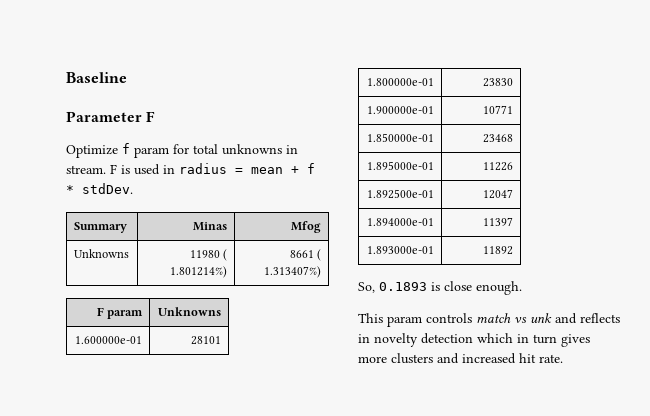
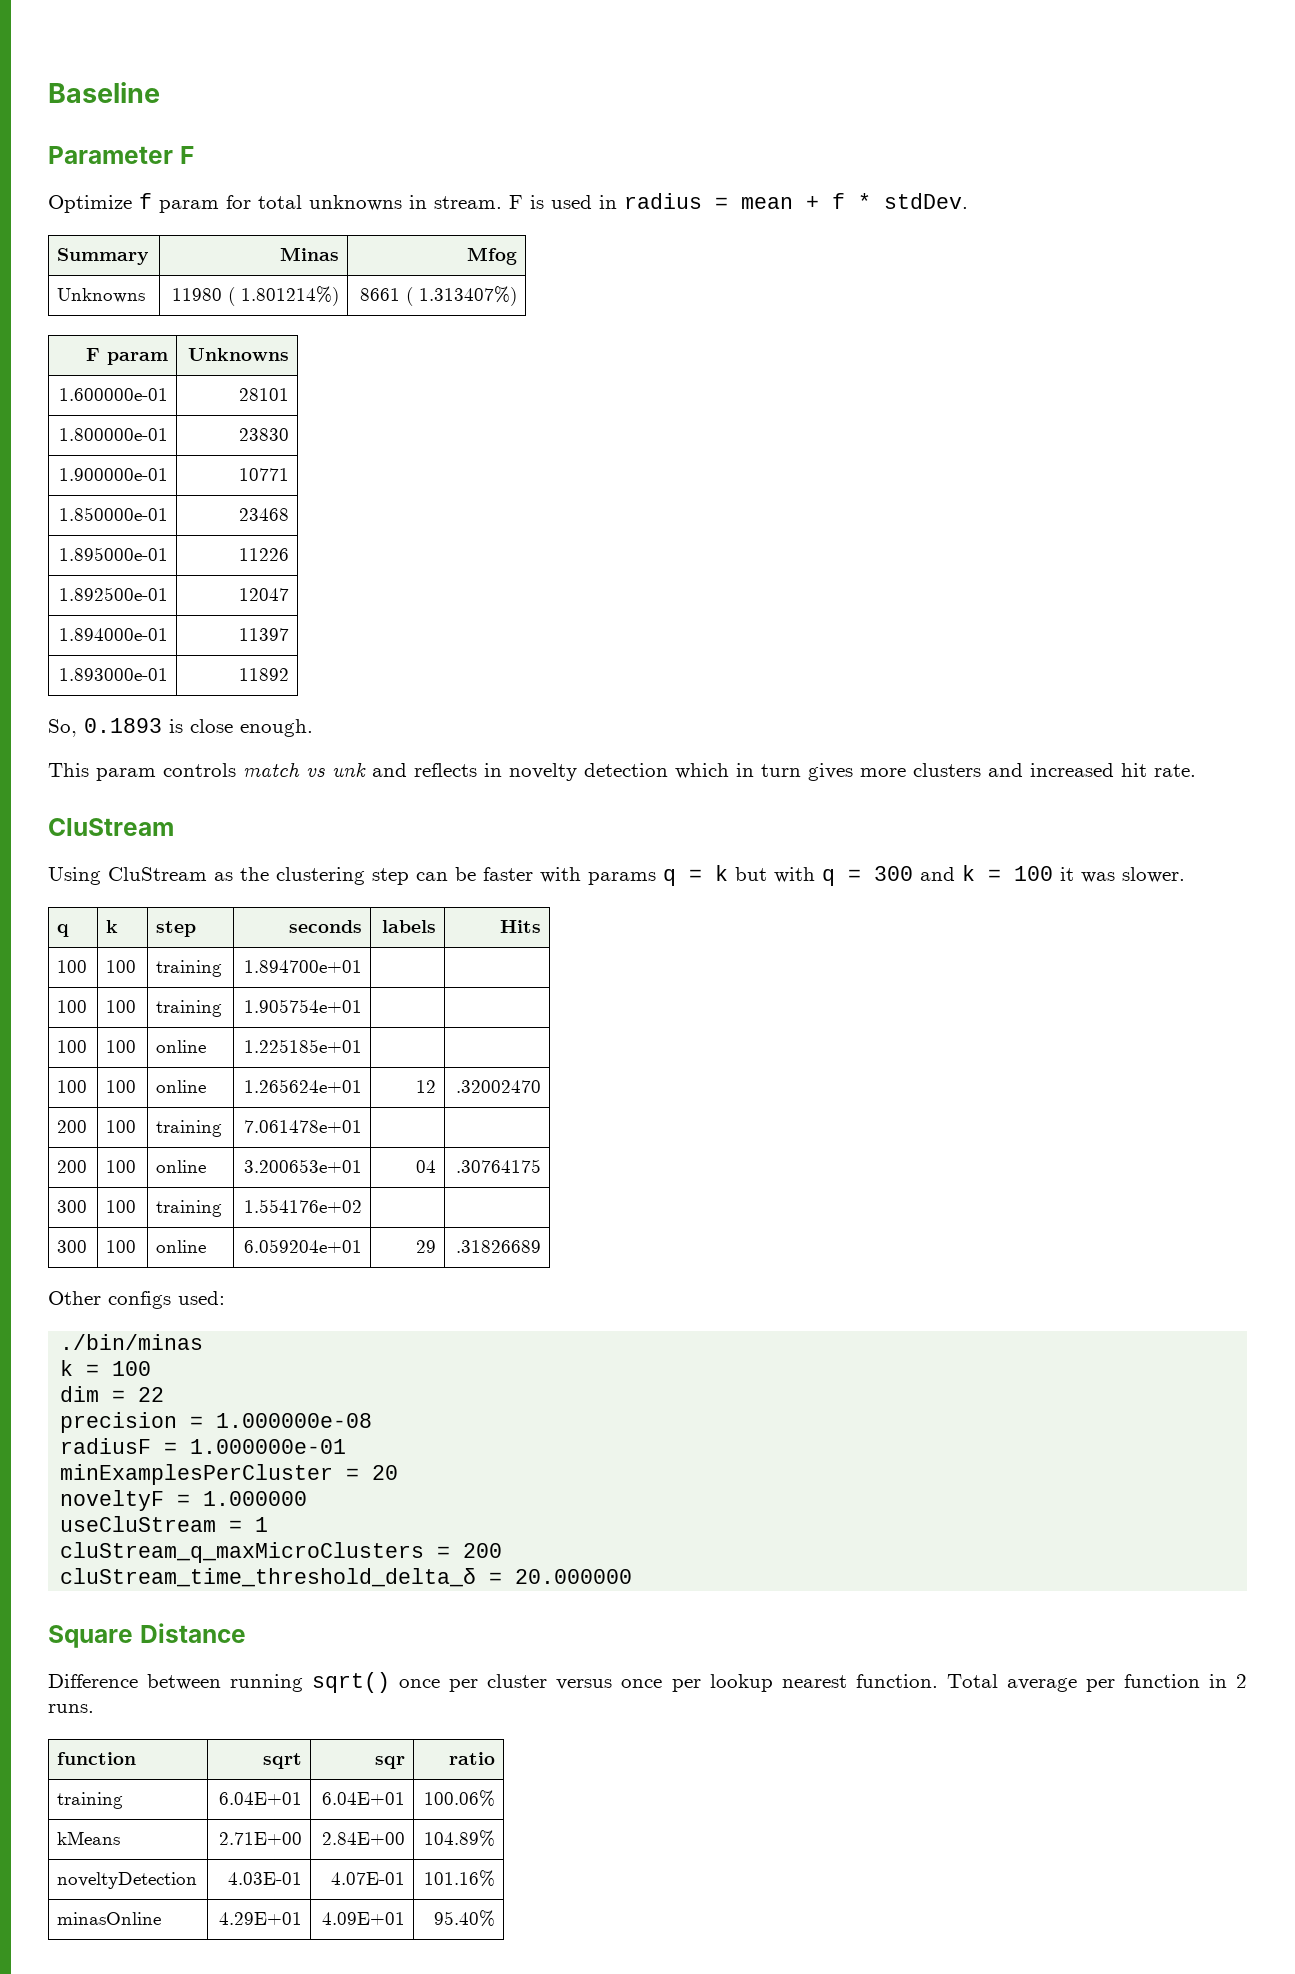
(563, 358) none -> [48,818,174,836] [48,865,1185,886] [57,924,70,937] [106,920,119,933] [156,921,197,937] [288,920,362,933] [381,920,436,933] [499,920,541,933] [57,960,88,973] [106,960,137,973] [156,960,223,977] [243,960,362,973] [57,1000,88,1013] [106,1000,137,1013] [156,1000,223,1017] [243,999,362,1013] [57,1040,88,1053] [106,1040,137,1053] [156,1040,207,1053] [243,1039,362,1053] [57,1080,88,1093] [106,1080,137,1093] [156,1080,207,1093] [243,1079,362,1093] [415,1080,436,1093] [455,1080,541,1093] [57,1120,88,1133] [106,1120,137,1133] [156,1120,223,1137] [243,1120,362,1133] [57,1160,88,1173] [106,1160,137,1173] [156,1160,207,1173] [243,1159,362,1173] [415,1160,436,1173] [455,1159,541,1173] [57,1200,88,1213] [106,1200,137,1213] [156,1200,223,1217] [243,1199,362,1213] [57,1240,88,1253] [106,1240,137,1253] [156,1240,207,1253] [243,1239,362,1253] [415,1240,436,1253] [455,1240,541,1253] [48,1291,225,1309] [60,1334,204,1350] [60,1360,152,1376] [60,1386,165,1402] [60,1412,373,1433] [60,1438,347,1454] [60,1464,399,1485] [60,1490,308,1511] [60,1516,269,1532] [60,1542,503,1563] [60,1568,633,1587] [48,1623,246,1648] [48,1672,1248,1693] [48,1704,94,1713] [57,1752,137,1765] [262,1753,302,1769] [374,1756,405,1769] [448,1752,495,1765] [57,1792,124,1809] [218,1792,302,1805] [321,1792,405,1805] [423,1790,495,1807] [57,1831,121,1845] [218,1832,302,1845] [321,1832,405,1845] [423,1830,495,1847] [57,1872,198,1889] [227,1872,302,1885] [330,1872,405,1885] [423,1870,495,1887] [57,1912,162,1925] [218,1912,302,1925] [321,1912,405,1925] [433,1910,495,1927] // CluStream // Using CluStream as the clustering step can be faster with params q = k but with q = 300 and k = 100 it was slower. // q | k | step | seconds | labels | Hits // 100 | 100 | training | 1.894700e+01 | | // 100 | 100 | training | 1.905754e+01 | | // 100 | 100 | online | 1.225185e+01 | | // 100 | 100 | online | 1.265624e+01 | 12 | .32002470 // 200 | 100 | training | 7.061478e+01 | | // 200 | 100 | online | 3.200653e+01 | 04 | .30764175 // 300 | 100 | training | 1.554176e+02 | | // 300 | 100 | online | 6.059204e+01 | 29 | .31826689 // Other configs used: // ./bin/minas // k = 100 // dim = 22 // precision = 1.000000e-08 // radiusF = 1.000000e-01 // minExamplesPerCluster = 20 // noveltyF = 1.000000 // useCluStream = 1 // cluStream_q_maxMicroClusters = 200 // cluStream_time_threshold_delta_δ = 20.000000 // Square Distance // Difference between running sqrt() once per cluster versus once per lookup nearest function. Total average per function in 2 runs. // function | sqrt | sqr | ratio // training | 6.04E+01 | 6.04E+01 | 100.06% // kMeans | 2.71E+00 | 2.84E+00 | 104.89% // noveltyDetection | 4.03E-01 | 4.07E-01 | 101.16% // minasOnline | 4.29E+01 | 4.09E+01 | 95.40%

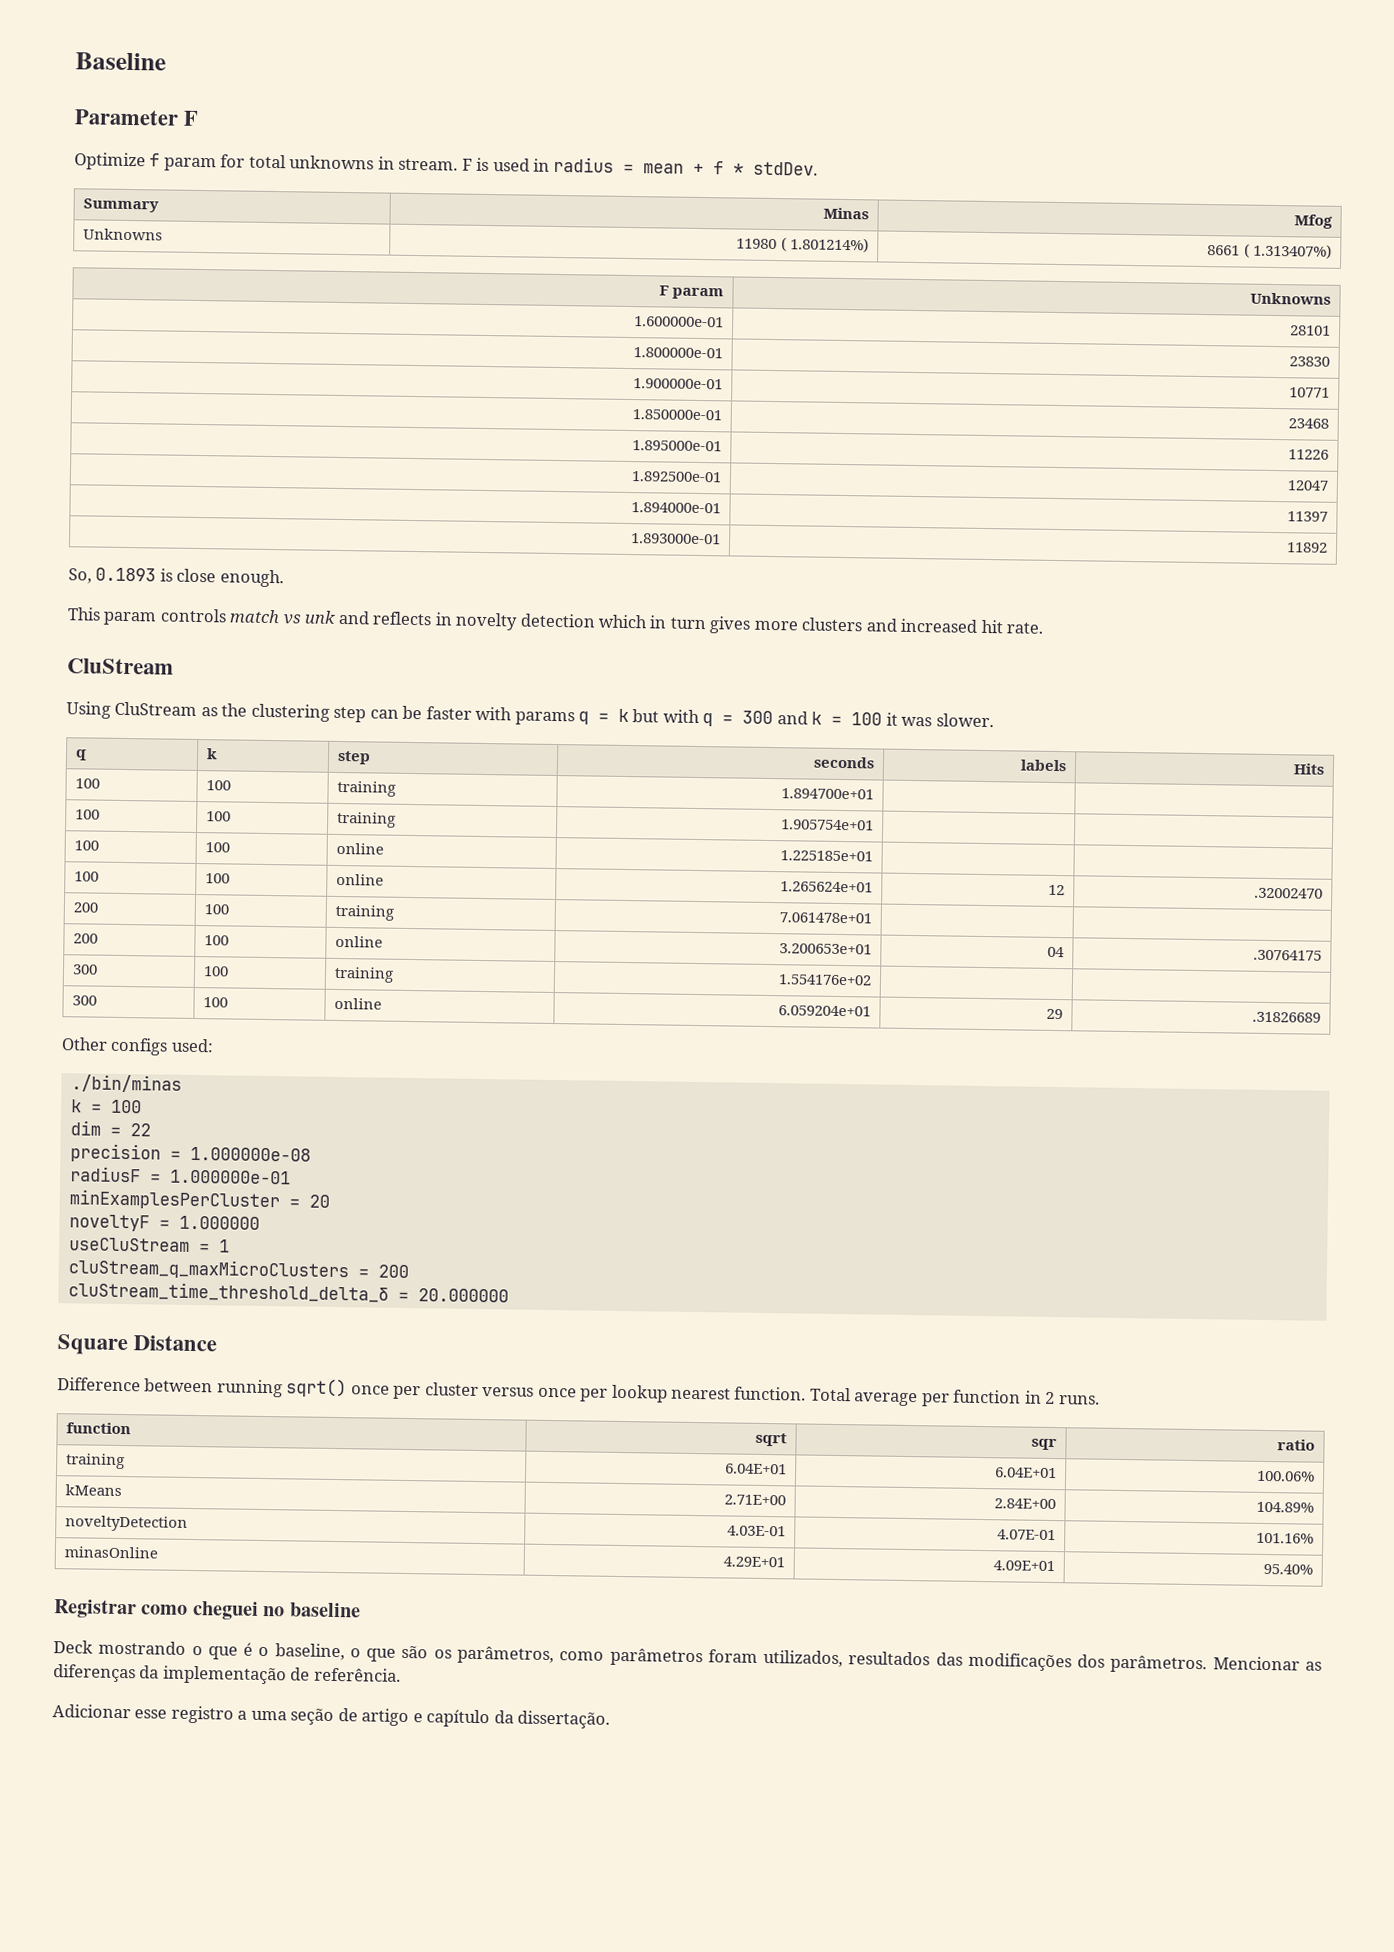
(495, 1918) none -> [53,1599,361,1620] [53,1640,1322,1674] [53,1664,401,1685] [52,1704,611,1729] // Registrar como cheguei no baseline // Deck mostrando o que é o baseline, o que são os parâmetros, como parâmetros foram utilizados, resultados das modificações dos parâmetros. Mencionar as diferenças da implementação de referência. // Adicionar esse registro a uma seção de artigo e capítulo da dissertação.

